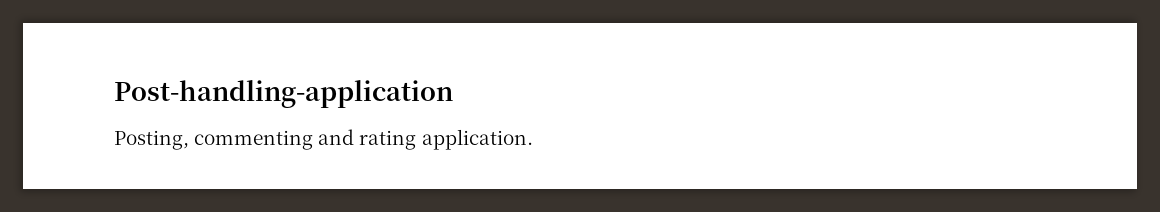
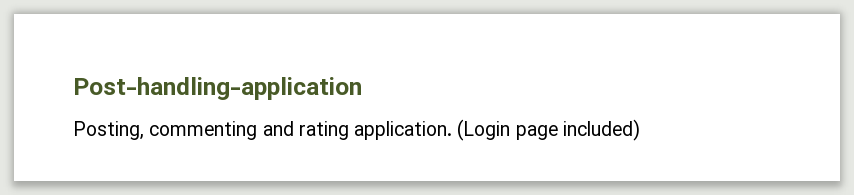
(533, 139) none -> [457,119,640,141] (Login page included)

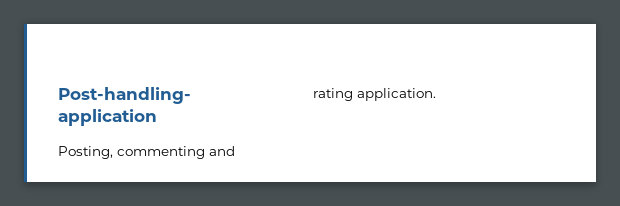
[457,119,640,141] (Login page included) -> (436, 94) none

